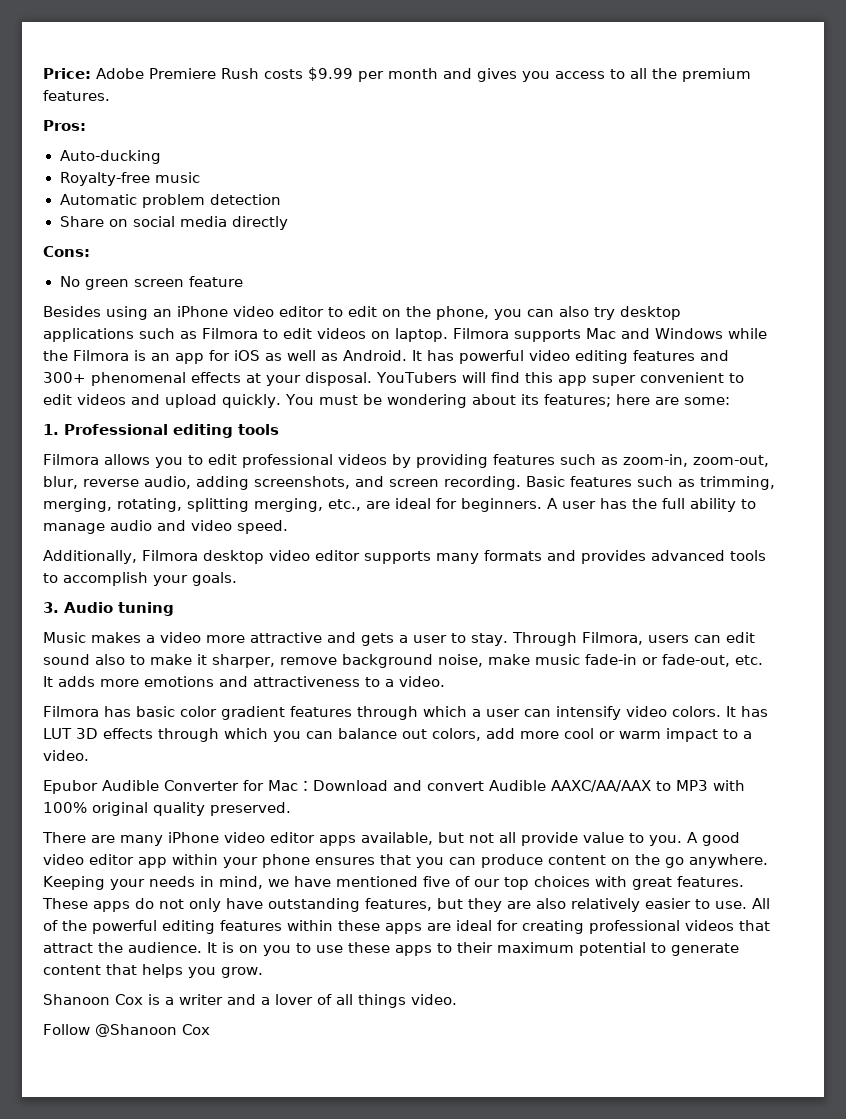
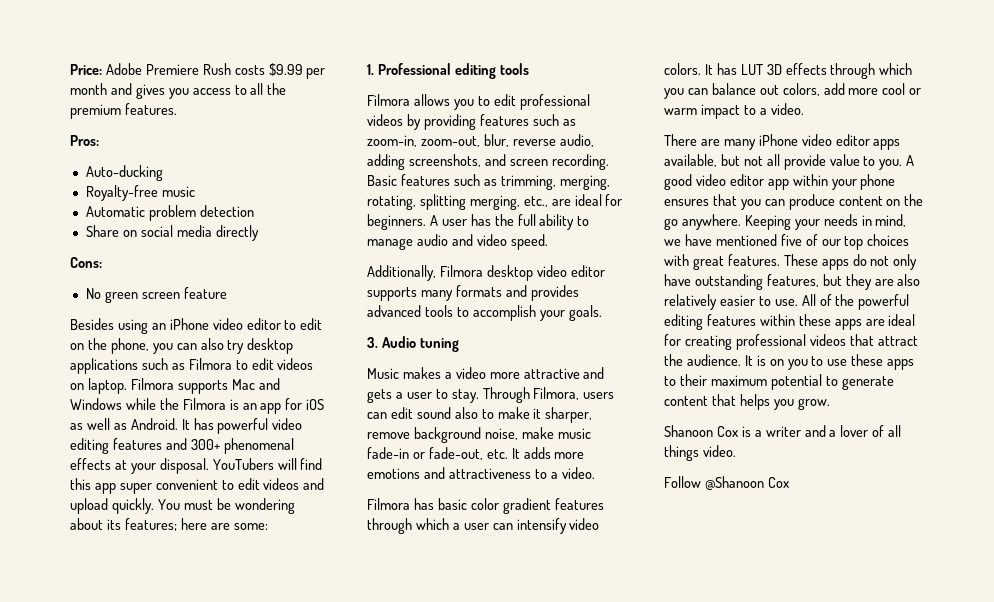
[43,780,745,794] [43,802,291,816] // Epubor Audible Converter for Mac：Download and convert Audible AAXC/AA/AAX to MP3 with 100% original quality preserved. -> (804, 109) none

